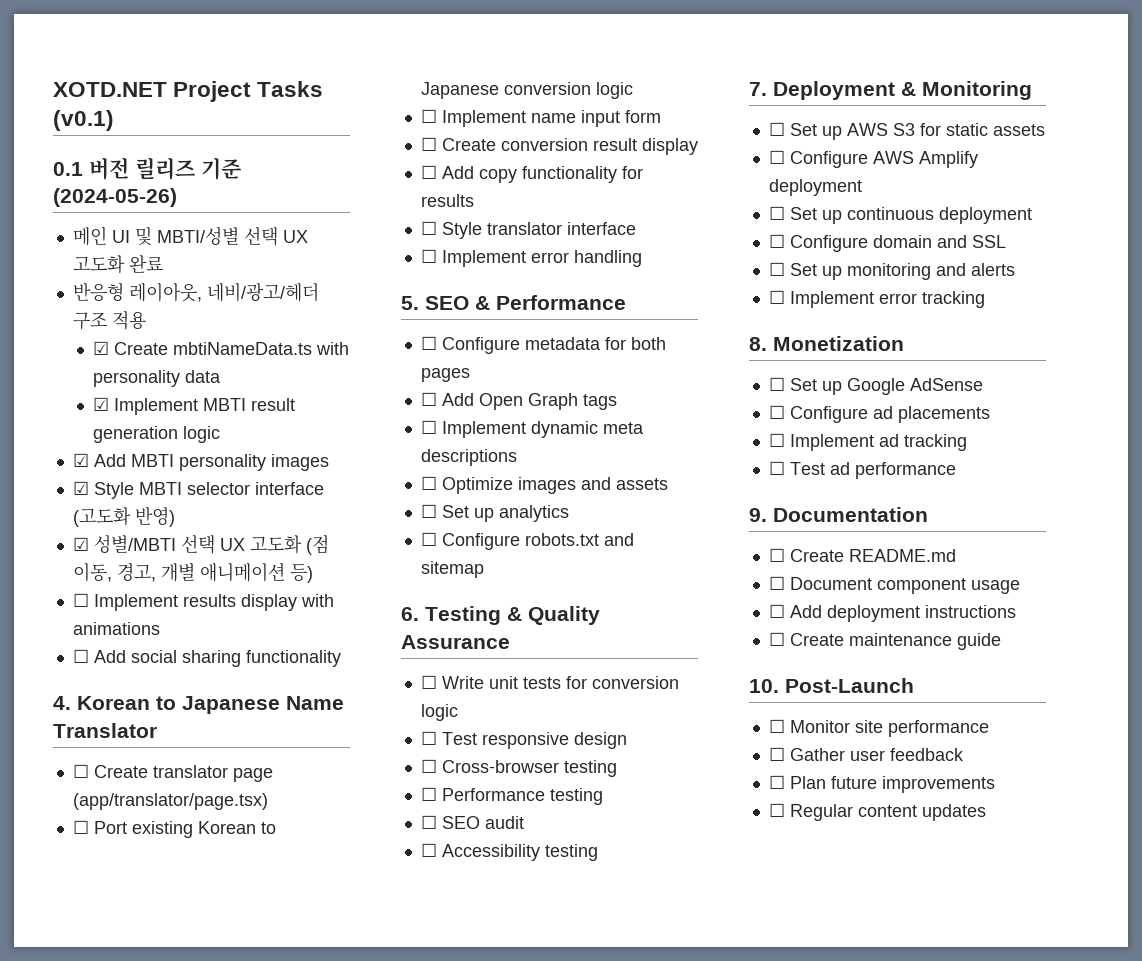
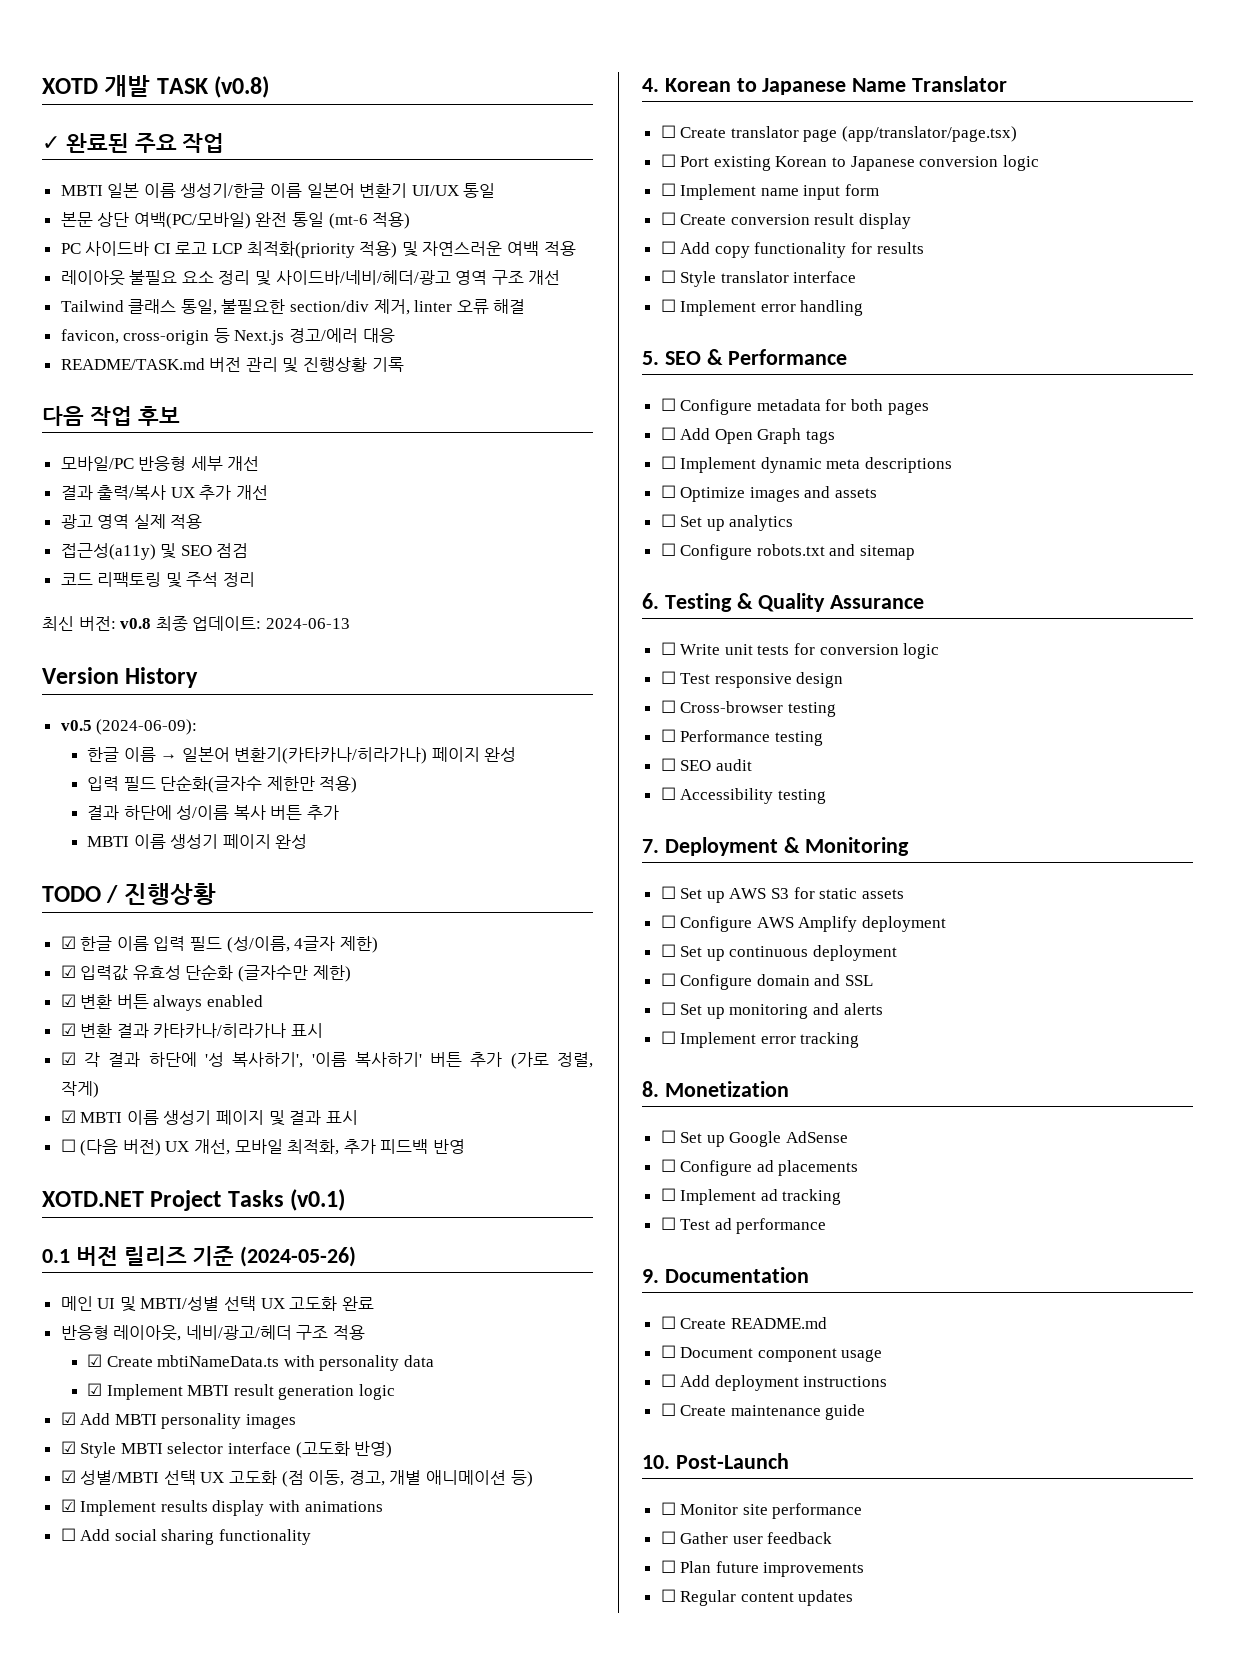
(53, 89) none -> [42,75,270,98] [42,133,225,153] [60,183,496,198] [60,212,411,229] [60,241,576,258] [60,270,561,286] [60,299,526,315] [60,328,395,345] [60,357,404,373] [42,406,180,426] [60,456,260,471] [60,485,269,500] [60,514,203,529] [60,543,249,560] [60,572,256,588] [42,616,350,631] [42,667,199,688] [60,719,198,735] [86,747,517,764] [86,775,358,793] [86,805,339,820] [86,834,308,849] [42,883,216,905] [60,936,378,953] [60,964,351,982] [60,994,264,1011] [60,1023,324,1038] [60,1052,593,1069] [60,1081,99,1098] [60,1110,358,1126] [60,1139,466,1156] XOTD 개발 TASK (v0.8) // ✓ 완료된 주요 작업 // MBTI 일본 이름 생성기/한글 이름 일본어 변환기 UI/UX 통일 // 본문 상단 여백(PC/모바일) 완전 통일 (mt-6 적용) // PC 사이드바 CI 로고 LCP 최적화(priority 적용) 및 자연스러운 여백 적용 // 레이아웃 불필요 요소 정리 및 사이드바/네비/헤더/광고 영역 구조 개선 // Tailwind 클래스 통일, 불필요한 section/div 제거, linter 오류 해결 // favicon, cross-origin 등 Next.js 경고/에러 대응 // README/TASK.md 버전 관리 및 진행상황 기록 // 다음 작업 후보 // 모바일/PC 반응형 세부 개선 // 결과 출력/복사 UX 추가 개선 // 광고 영역 실제 적용 // 접근성(a11y) 및 SEO 점검 // 코드 리팩토링 및 주석 정리 // 최신 버전: v0.8 최종 업데이트: 2024-06-13 // Version History // v0.5 (2024-06-09): // 한글 이름 → 일본어 변환기(카타카나/히라가나) 페이지 완성 // 입력 필드 단순화(글자수 제한만 적용) // 결과 하단에 성/이름 복사 버튼 추가 // MBTI 이름 생성기 페이지 완성 // TODO / 진행상황 // ☑ 한글 이름 입력 필드 (성/이름, 4글자 제한) // ☑ 입력값 유효성 단순화 (글자수만 제한) // ☑ 변환 버튼 always enabled // ☑ 변환 결과 카타카나/히라가나 표시 // ☑ 각 결과 하단에 '성 복사하기', '이름 복사하기' 버튼 추가 (가로 정렬, 작게) // ☑ MBTI 이름 생성기 페이지 및 결과 표시 // ☐ (다음 버전) UX 개선, 모바일 최적화, 추가 피드백 반영 //
[72,593,89,607] ☐ -> [60,1499,76,1512] ☑

